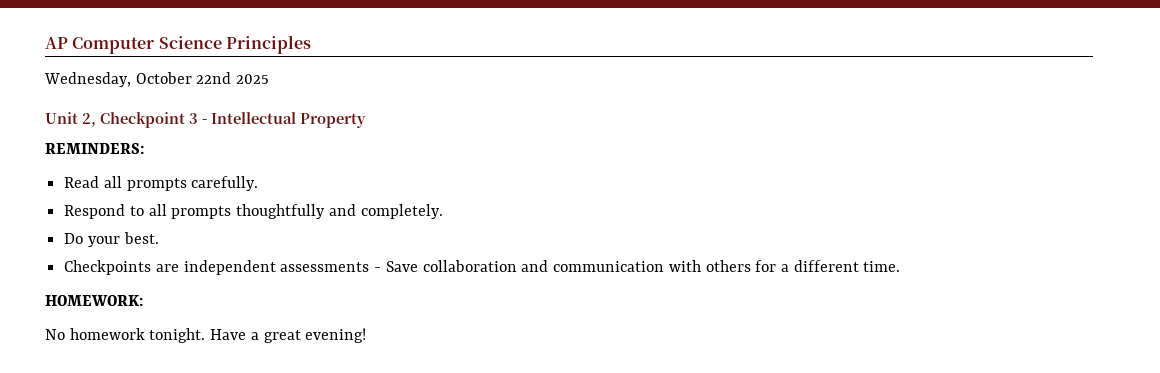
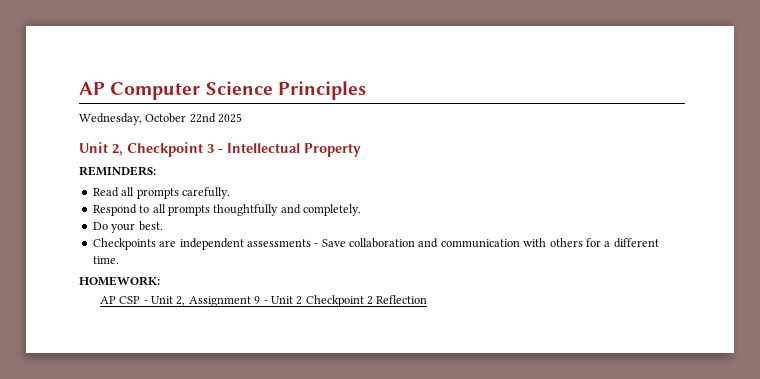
[45,328,367,343] No homework tonight. Have a great evening! -> [99,295,428,307] AP CSP - Unit 2, Assignment 9 - Unit 2 Checkpoint 2 Reflection

